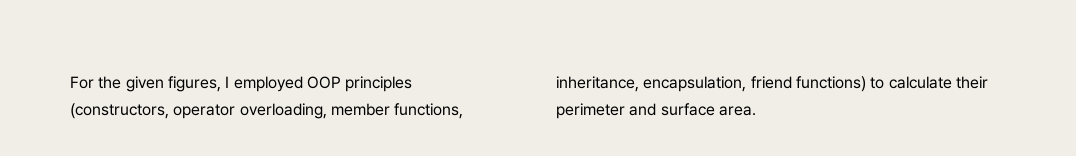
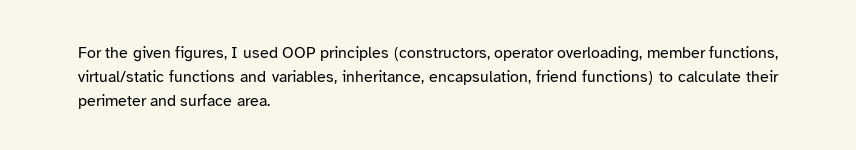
[233,76,303,92] employed -> [242,47,278,58] used
(464, 111) none -> [78,70,337,84] virtual/static functions and variables,

